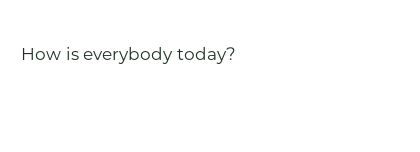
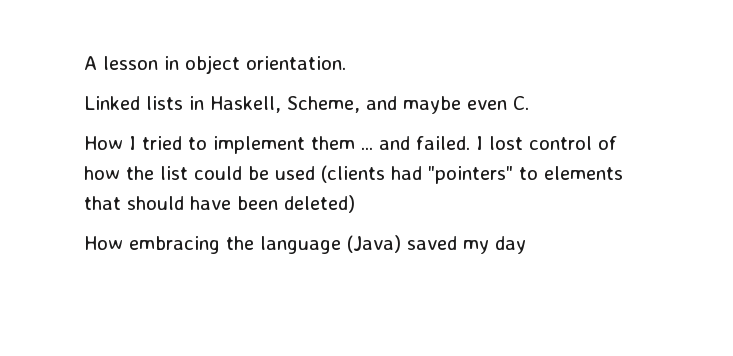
[21,47,236,64] How is everybody today? -> [84,55,346,74] [84,96,529,114] [84,136,617,154] [84,165,623,184] [84,195,355,213] [84,235,526,254] A lesson in object orientation. // Linked lists in Haskell, Scheme, and maybe even C. // How I tried to implement them ... and failed. I lost control of how the list could be used (clients had "pointers" to elements that should have been deleted) // How embracing the language (Java) saved my day

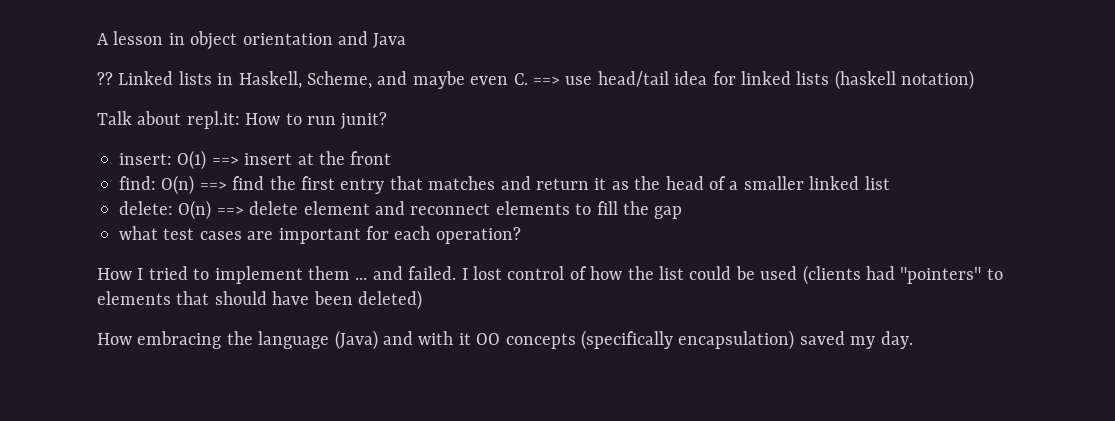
[246,56,346,70] orientation. // -> [242,31,407,48] [97,72,113,85] orientation and Java // ??
(529, 103) none -> [532,70,975,90] [97,111,388,130] [119,150,392,170] [119,175,890,195] [119,200,683,220] [119,226,521,244] ==> use head/tail idea for linked lists (haskell notation) // Talk about repl.it: How to run junit? // insert: O(1) ==> insert at the front // find: O(n) ==> find the first entry that matches and return it as the head of a smaller linked list // delete: O(n) ==> delete element and reconnect elements to fill the gap // what test cases are important for each operation?
(401, 244) none -> [383,330,795,350] and with it OO concepts (specifically encapsulation)
[495,236,526,254] day -> [880,331,913,349] day.

